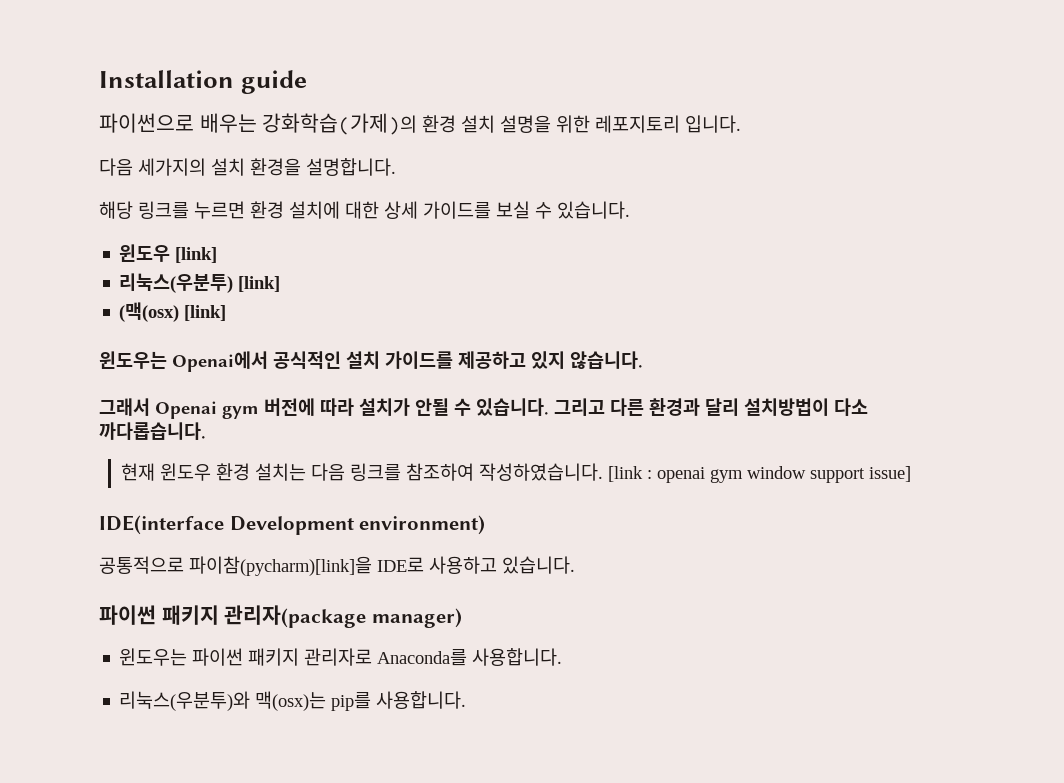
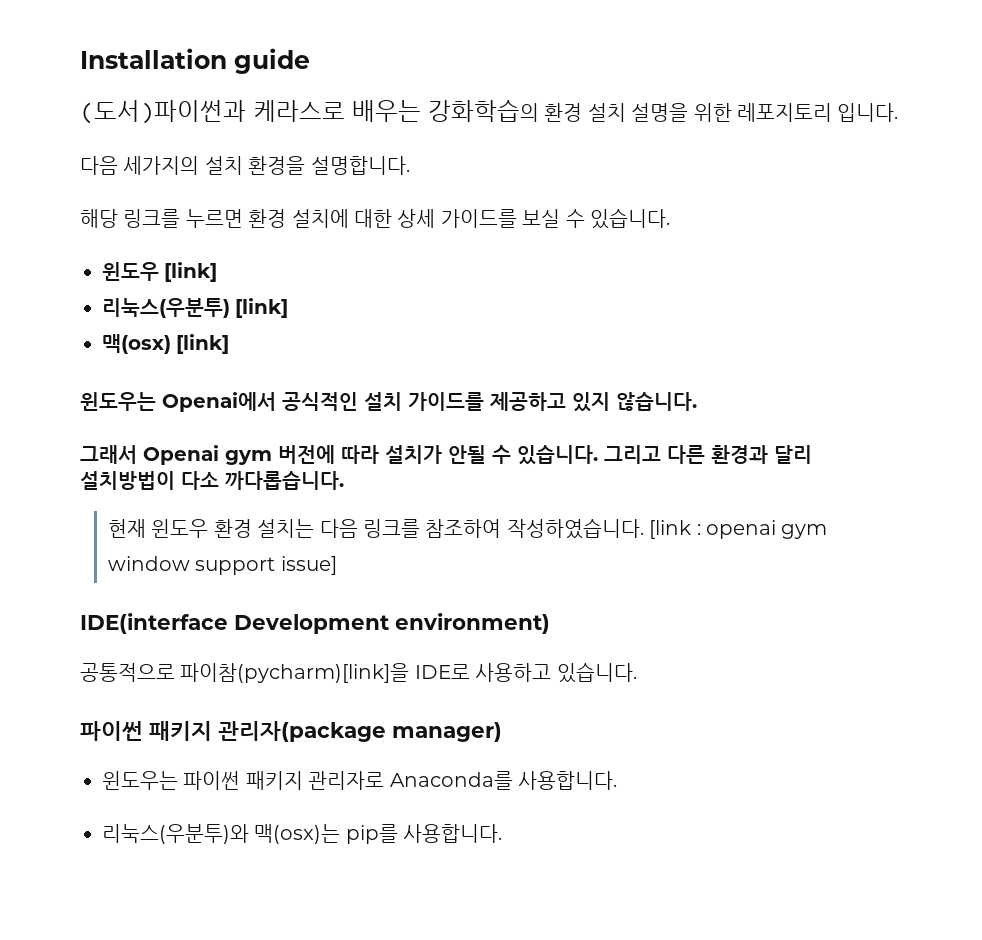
[99,113,418,135] 파이썬으로 배우는 강화학습(가제)의 -> [80,99,539,124] (도서)파이썬과 케라스로 배우는 강화학습의
[119,302,180,322] (맥(osx) -> [102,334,171,354] 맥(osx)

